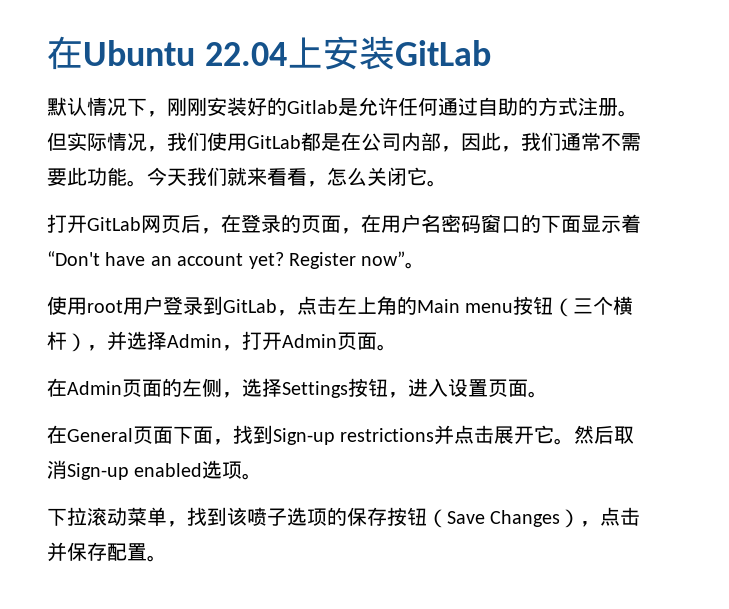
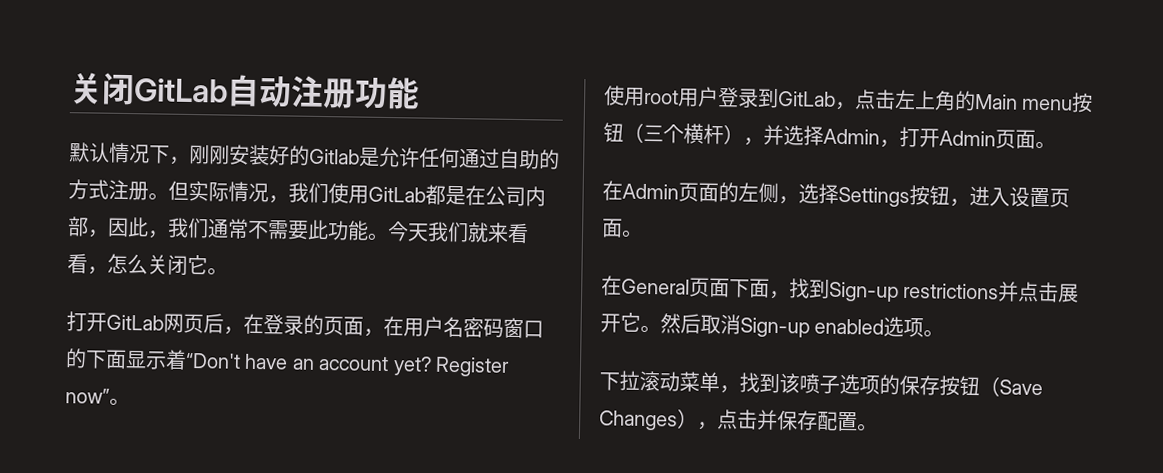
[47,36,491,70] 在Ubuntu 22.04上安装GitLab -> [69,72,420,110] 关闭GitLab自动注册功能

